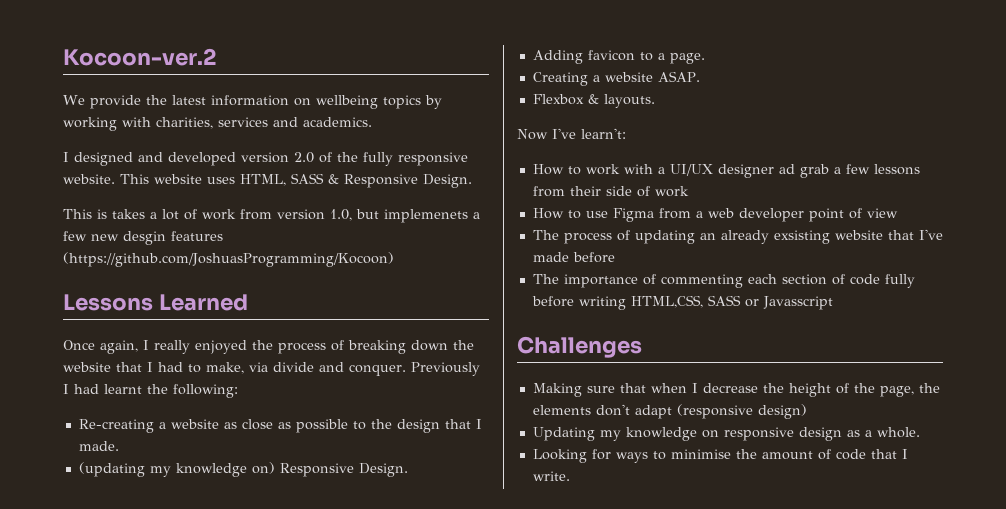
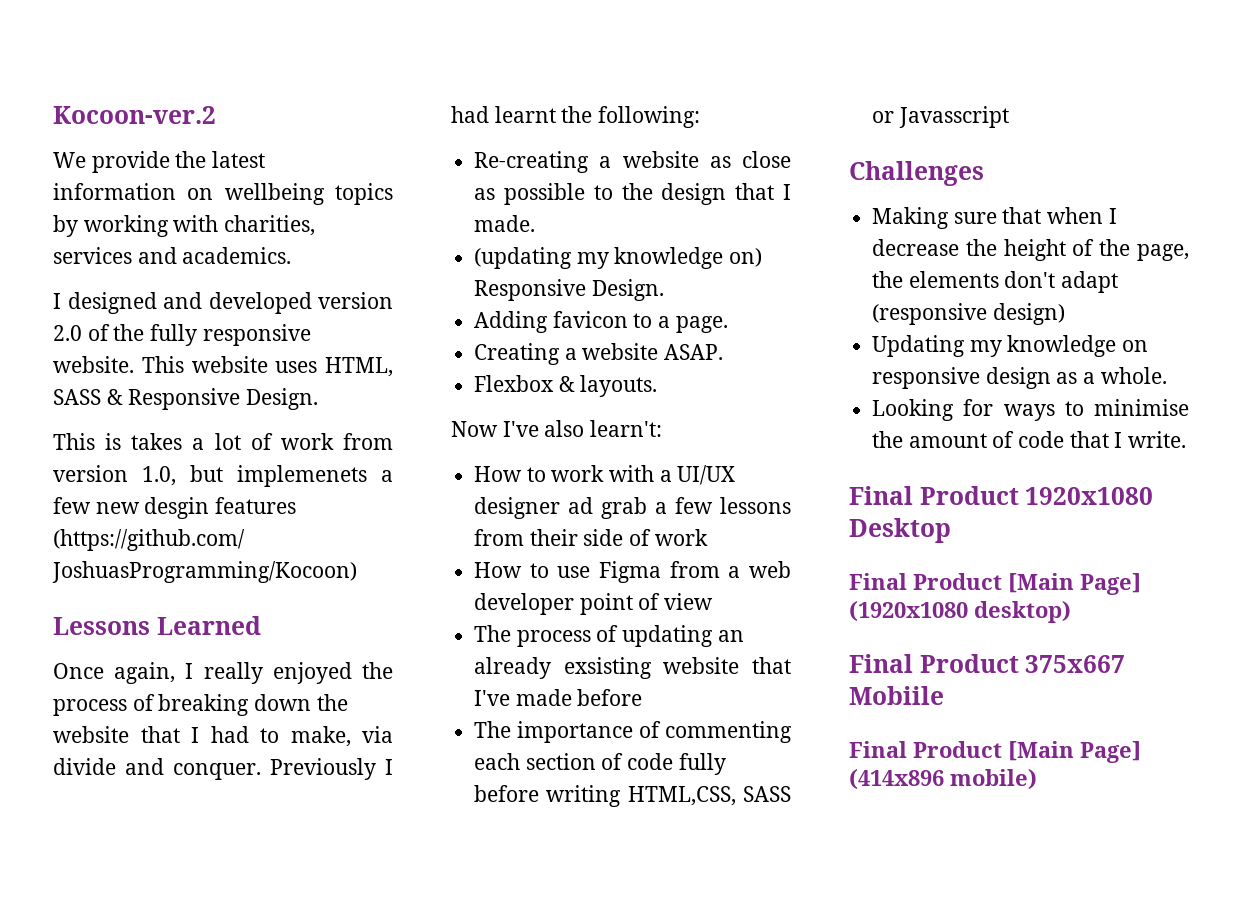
(576, 133) none -> [544,420,585,437] also
(570, 476) none -> [849,486,1154,505] [849,518,951,543] [849,573,1141,595] [849,601,1071,623] [849,654,1126,673] [849,686,944,705] [849,741,1141,763] [849,769,1037,790] // Final Product 1920x1080 Desktop // Final Product [Main Page] (1920x1080 desktop) // Final Product 375x667 Mobiile // Final Product [Main Page] (414x896 mobile)

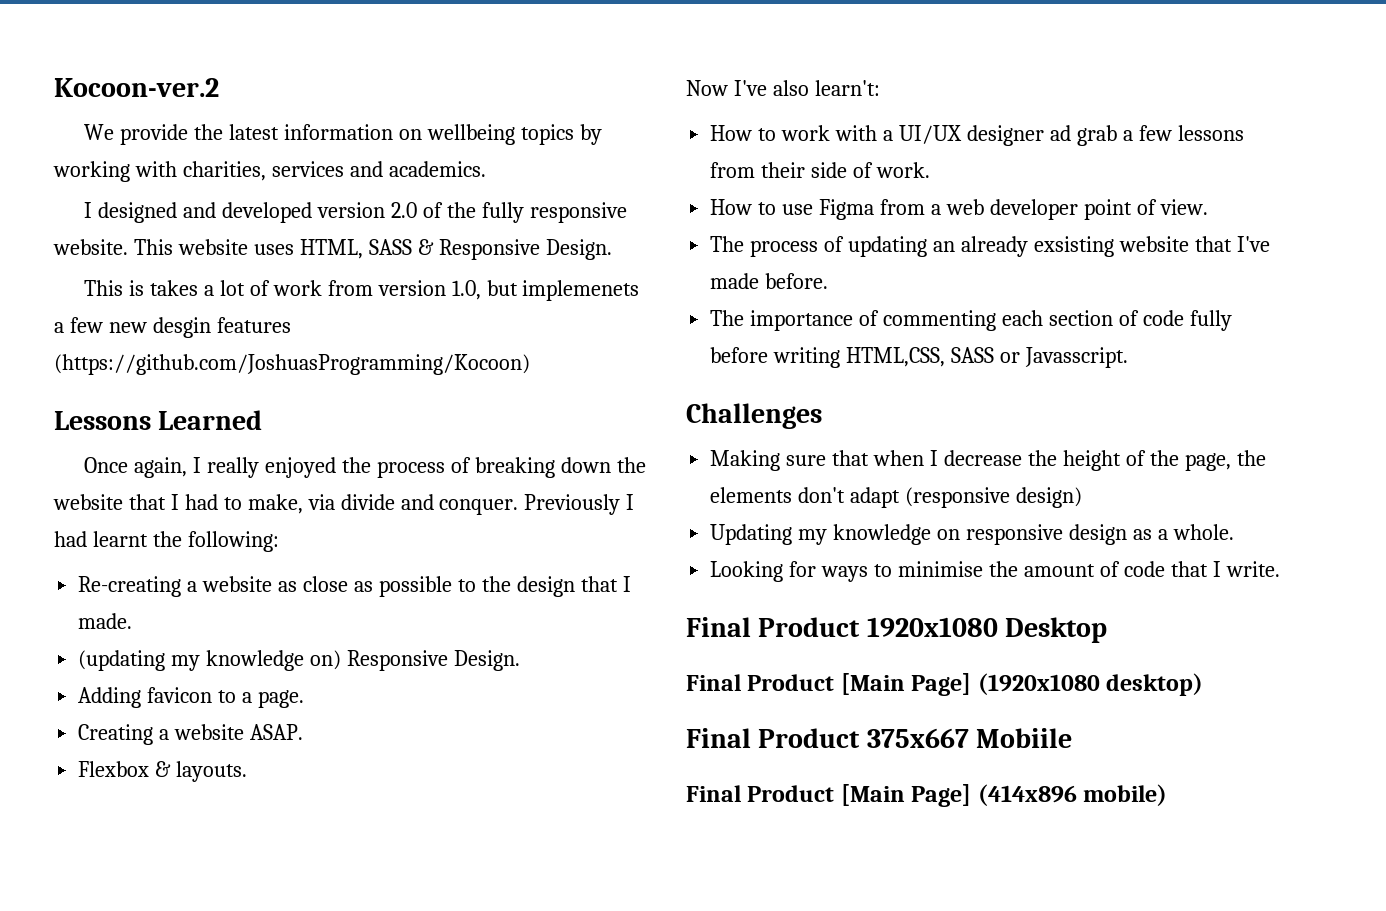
[654,529,708,546] work -> [875,162,930,178] work.
[664,593,714,610] view -> [1159,199,1208,215] view.
[577,689,643,706] before -> [765,273,829,289] before.
[898,106,1009,128] Javasscript -> [1024,347,1128,368] Javasscript.

